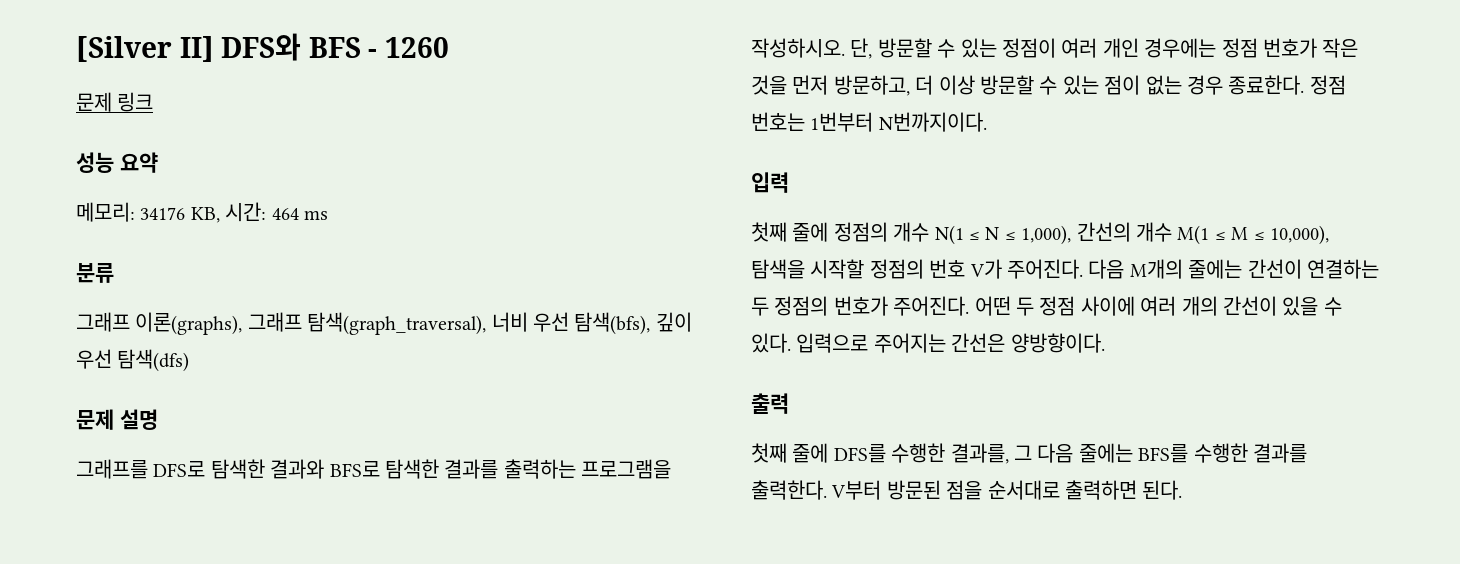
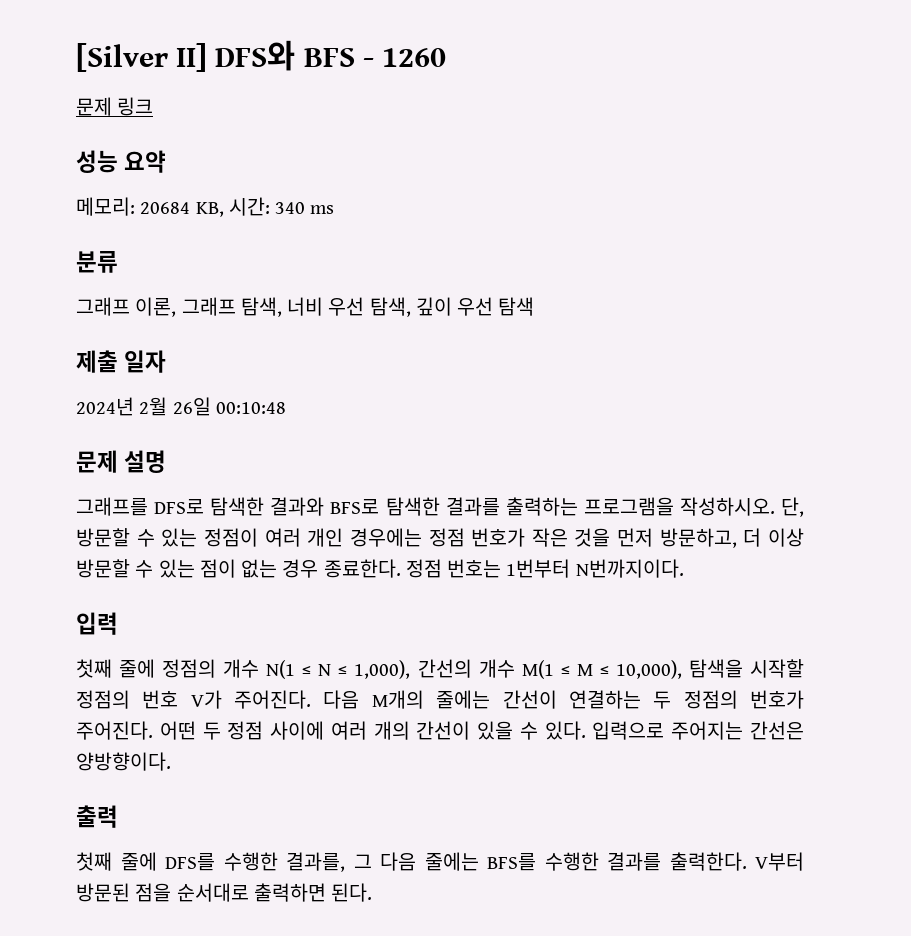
[140,207,186,220] 34176 -> [140,202,191,214] 20684
[271,208,299,220] 464 -> [275,202,306,214] 340
[135,312,487,335] 이론(graphs), 그래프 탐색(graph_traversal), -> [135,297,282,317] 이론, 그래프 탐색,
[574,312,651,335] 탐색(bfs), -> [369,297,411,317] 탐색,
[117,349,190,372] 탐색(dfs) -> [498,297,535,316] [76,350,167,373] [76,397,286,416] 탐색 // 제출 일자 // 2024년 2월 26일 00:10:48

